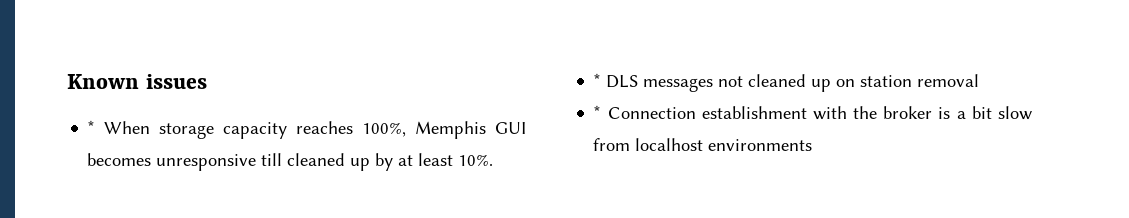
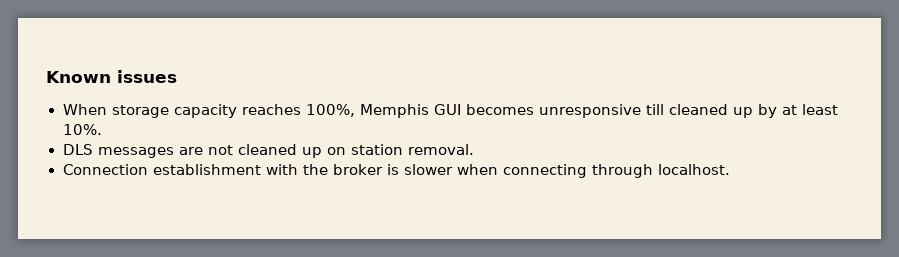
[87,120,96,134] * -> (177, 76) none
[593,73,602,87] * -> (102, 129) none
(714, 85) none -> [178,147,203,155] are
[917,74,980,87] [593,105,602,119] removal // * -> [407,144,474,155] removal. //
[956,106,1032,120] [593,138,813,151] a bit slow from localhost environments -> [403,164,730,178] slower when connecting through localhost.

